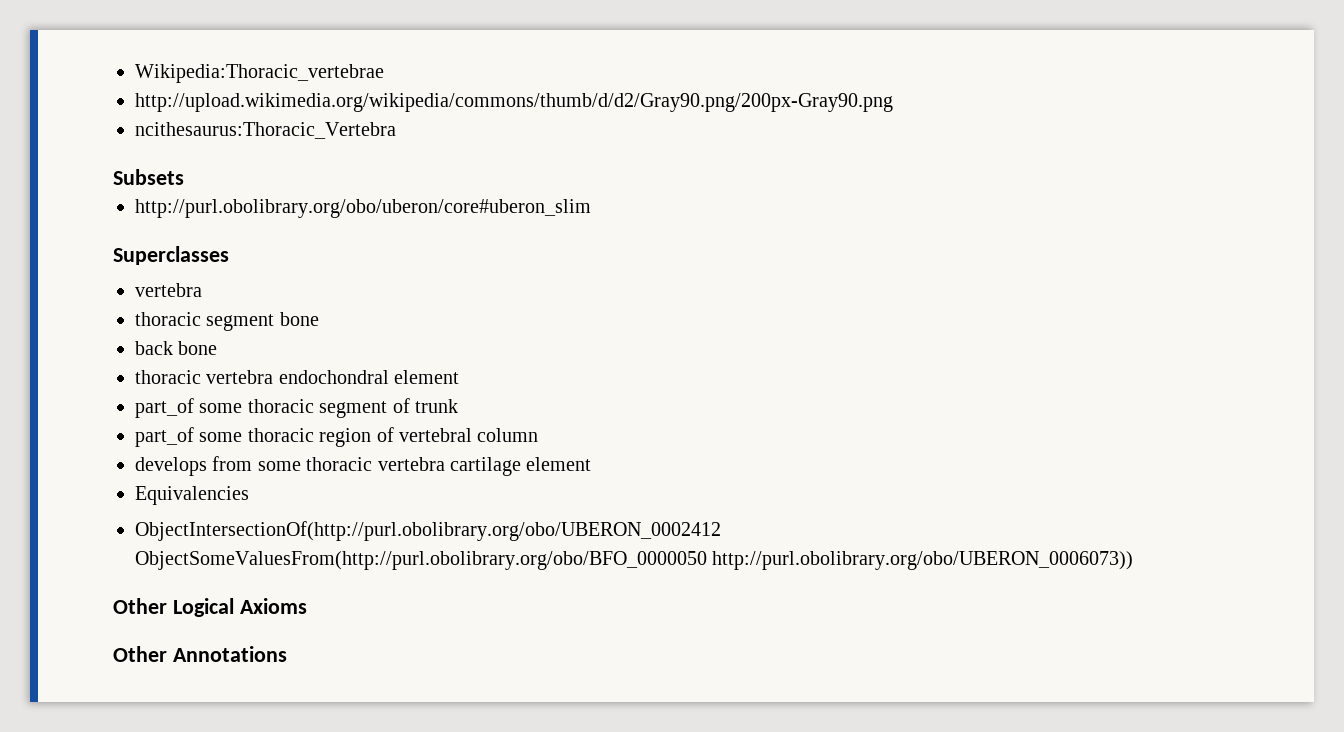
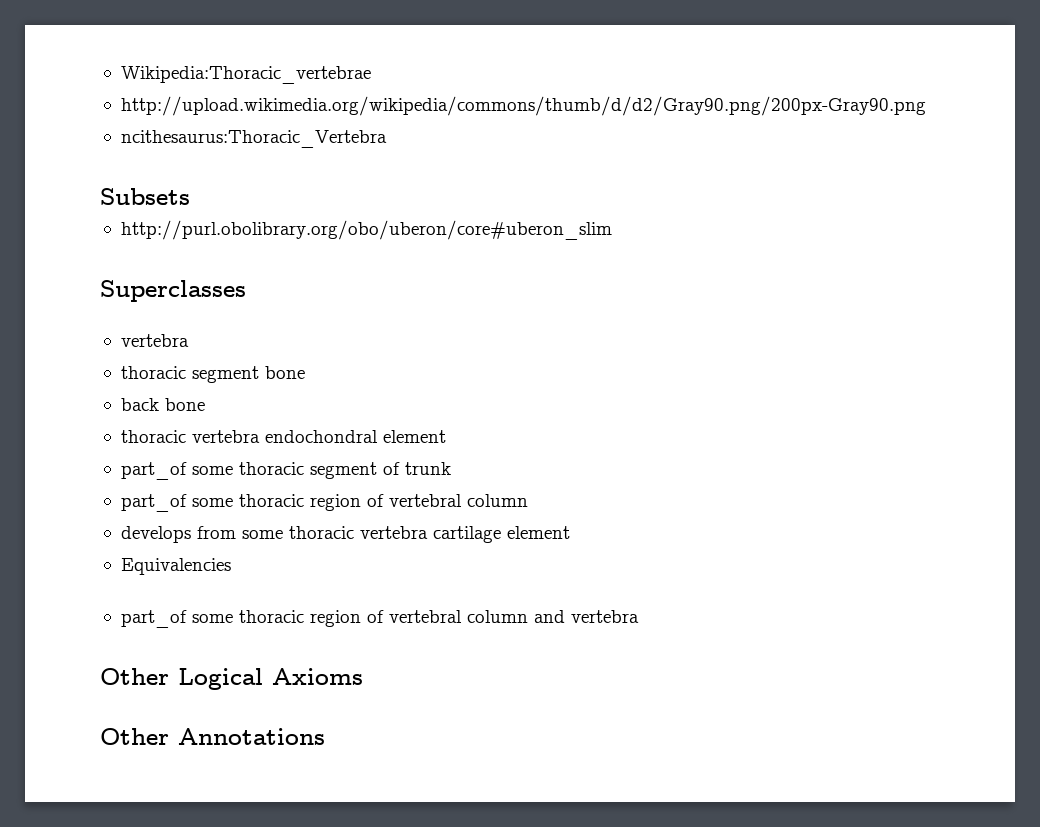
[135,521,721,541] [135,551,1134,570] ObjectIntersectionOf(http://purl.obolibrary.org/obo/UBERON_0002412 ObjectSomeValuesFrom(http://purl.obolibrary.org/obo/BFO_0000050 http://purl.obolibrary.org/obo/UBERON_0006073)) -> [120,610,639,628] part_of some thoracic region of vertebral column and vertebra

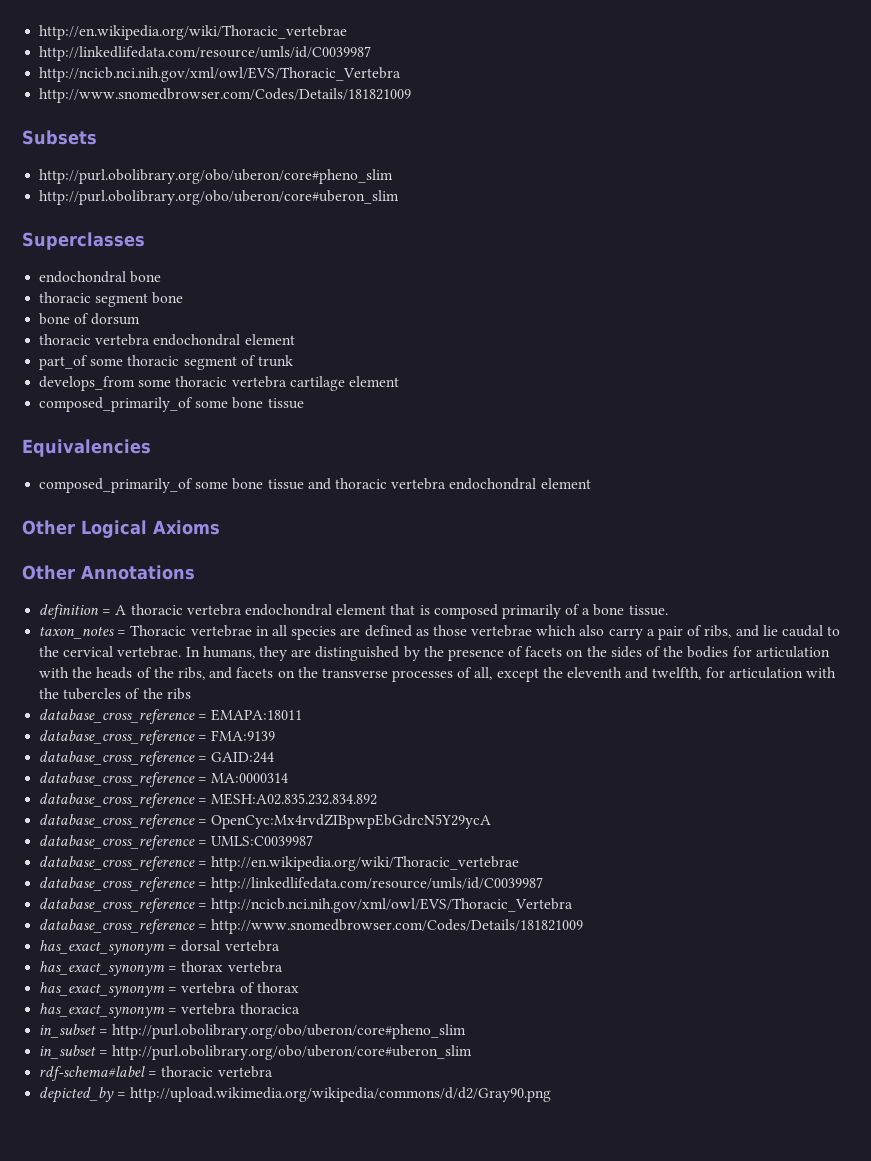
[120,66,371,84] [120,96,926,116] [120,130,387,148] Wikipedia:Thoracic_vertebrae // http://upload.wikimedia.org/wikipedia/commons/thumb/d/d2/Gray90.png/200px-Gray90.png // ncithesaurus:Thoracic_Vertebra -> [39,25,348,40] [39,46,372,61] [39,67,402,82] [39,88,412,103] http://en.wikipedia.org/wiki/Thoracic_vertebrae // http://linkedlifedata.com/resource/umls/id/C0039987 // http://ncicb.nci.nih.gov/xml/owl/EVS/Thoracic_Vertebra // http://www.snomedbrowser.com/Codes/Details/181821009
(190, 196) none -> [39,169,394,184] // http://purl.obolibrary.org/obo/uberon/core#pheno_slim
[120,334,189,347] vertebra -> [39,271,162,283] endochondral bone
[120,398,205,411] back bone -> [39,313,141,325] bone of dorsum
[120,494,528,512] [120,526,236,543] part_of some thoracic region of vertebral column // develops from -> [39,376,136,391] develops_from
[120,558,231,575] [120,610,639,628] Equivalencies // part_of some thoracic region of vertebral column and vertebra -> [39,397,304,412] [22,439,151,457] [39,478,591,493] composed_primarily_of some bone tissue // Equivalencies // composed_primarily_of some bone tissue and thoracic vertebra endochondral element
(325, 736) none -> [39,604,668,619] [39,625,841,640] [39,646,830,661] [39,667,836,682] [39,688,191,700] [39,709,303,724] [39,730,276,745] [39,751,275,766] [39,772,289,787] [39,793,378,808] [39,814,492,829] [39,835,314,850] [39,856,520,871] [39,877,544,892] [39,898,574,913] [39,919,584,934] [39,940,280,955] [39,961,283,976] [39,982,299,997] [39,1003,300,1018] [39,1024,467,1039] [39,1045,473,1060] [39,1066,273,1081] [39,1087,552,1103] // definition = A thoracic vertebra endochondral element that is composed primarily of a bone tissue. // taxon_notes = Thoracic vertebrae in all species are defined as those vertebrae which also carry a pair of ribs, and lie caudal to the cervical vertebrae. In humans, they are distinguished by the presence of facets on the sides of the bodies for articulation with the heads of the ribs, and facets on the transverse processes of all, except the eleventh and twelfth, for articulation with the tubercles of the ribs // database_cross_reference = EMAPA:18011 // database_cross_reference = FMA:9139 // database_cross_reference = GAID:244 // database_cross_reference = MA:0000314 // database_cross_reference = MESH:A02.835.232.834.892 // database_cross_reference = OpenCyc:Mx4rvdZIBpwpEbGdrcN5Y29ycA // database_cross_reference = UMLS:C0039987 // database_cross_reference = http://en.wikipedia.org/wiki/Thoracic_vertebrae // database_cross_reference = http://linkedlifedata.com/resource/umls/id/C0039987 // database_cross_reference = http://ncicb.nci.nih.gov/xml/owl/EVS/Thoracic_Vertebra // database_cross_reference = http://www.snomedbrowser.com/Codes/Details/181821009 // has_exact_synonym = dorsal vertebra // has_exact_synonym = thorax vertebra // has_exact_synonym = vertebra of thorax // has_exact_synonym = vertebra thoracica // in_subset = http://purl.obolibrary.org/obo/uberon/core#pheno_slim // in_subset = http://purl.obolibrary.org/obo/uberon/core#uberon_slim // rdf-schema#label = thoracic vertebra // depicted_by = http://upload.wikimedia.org/wikipedia/commons/d/d2/Gray90.png

